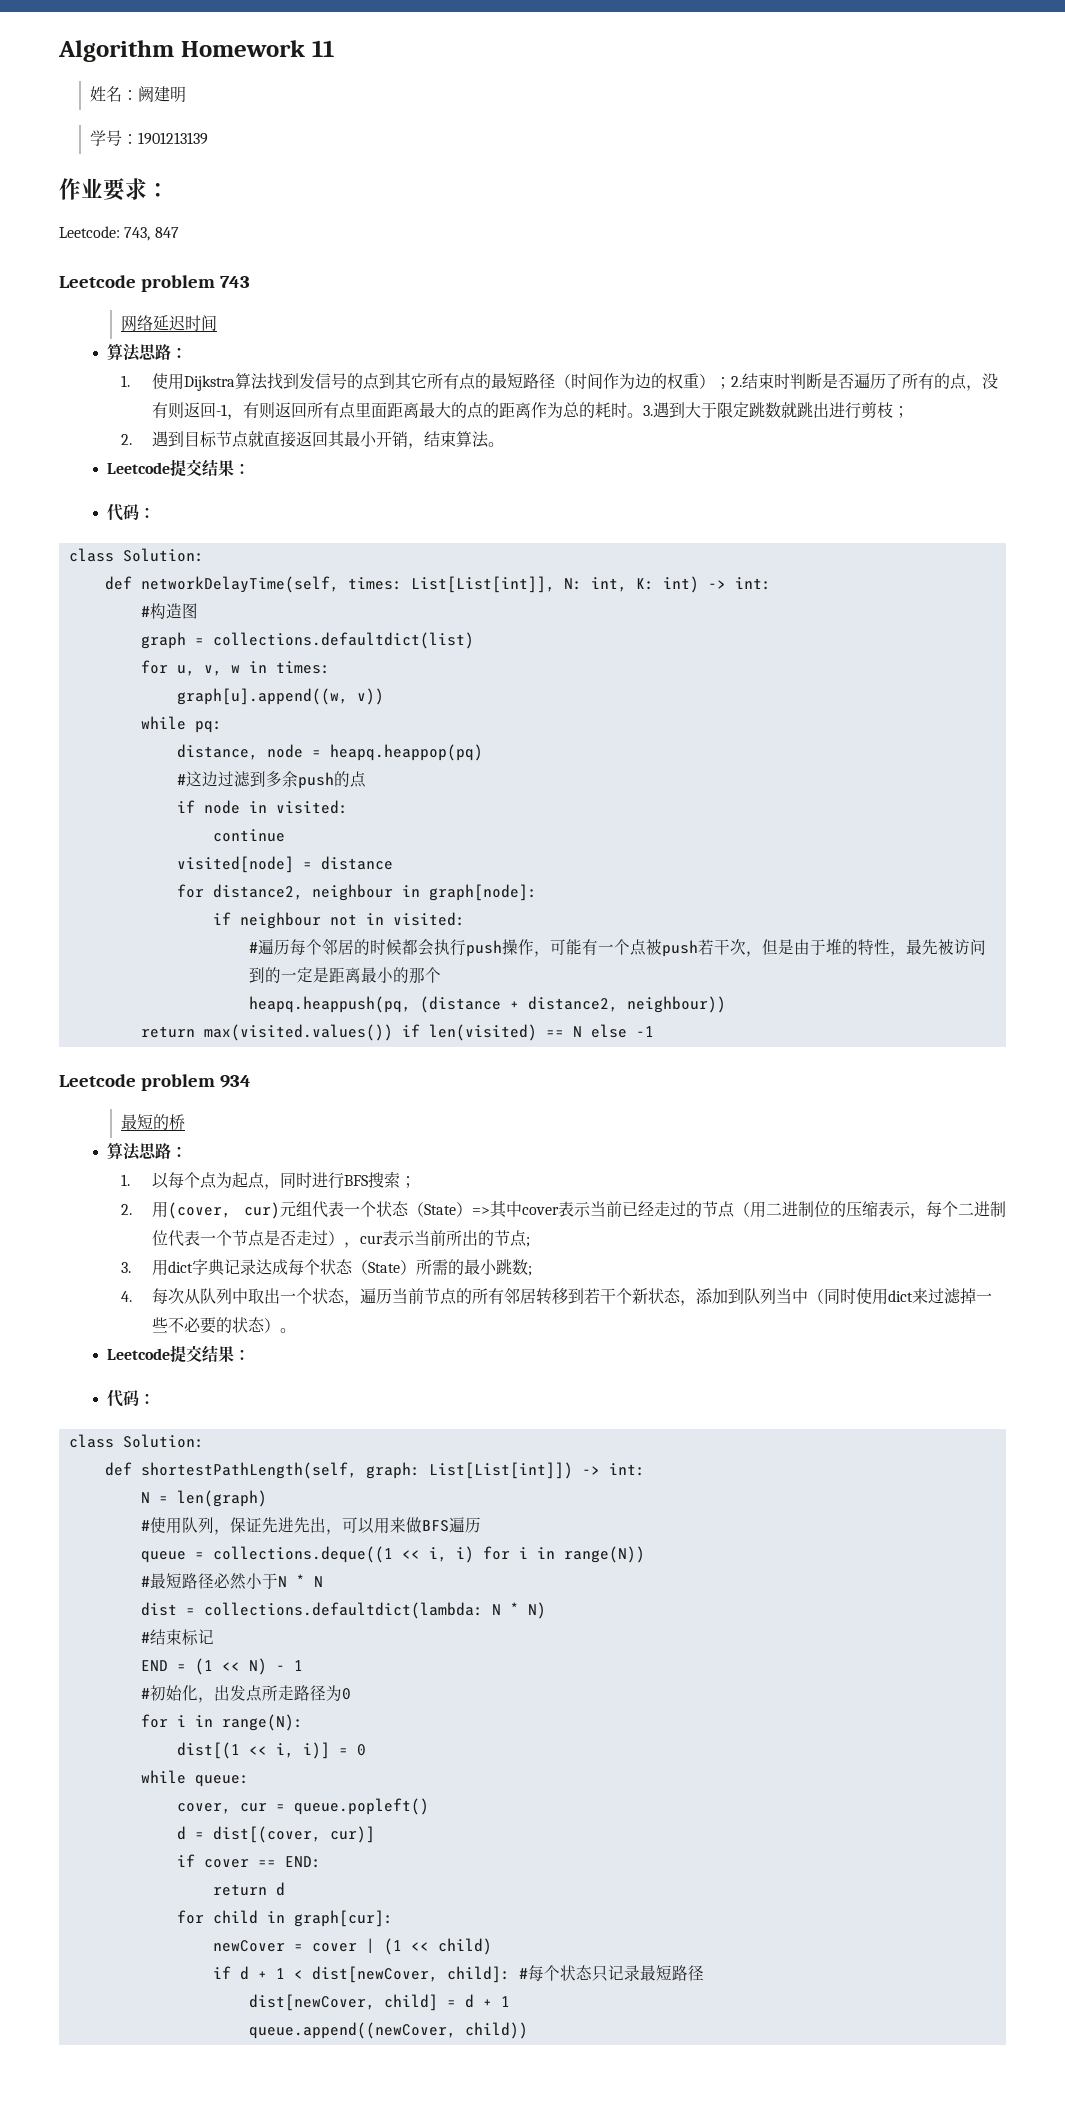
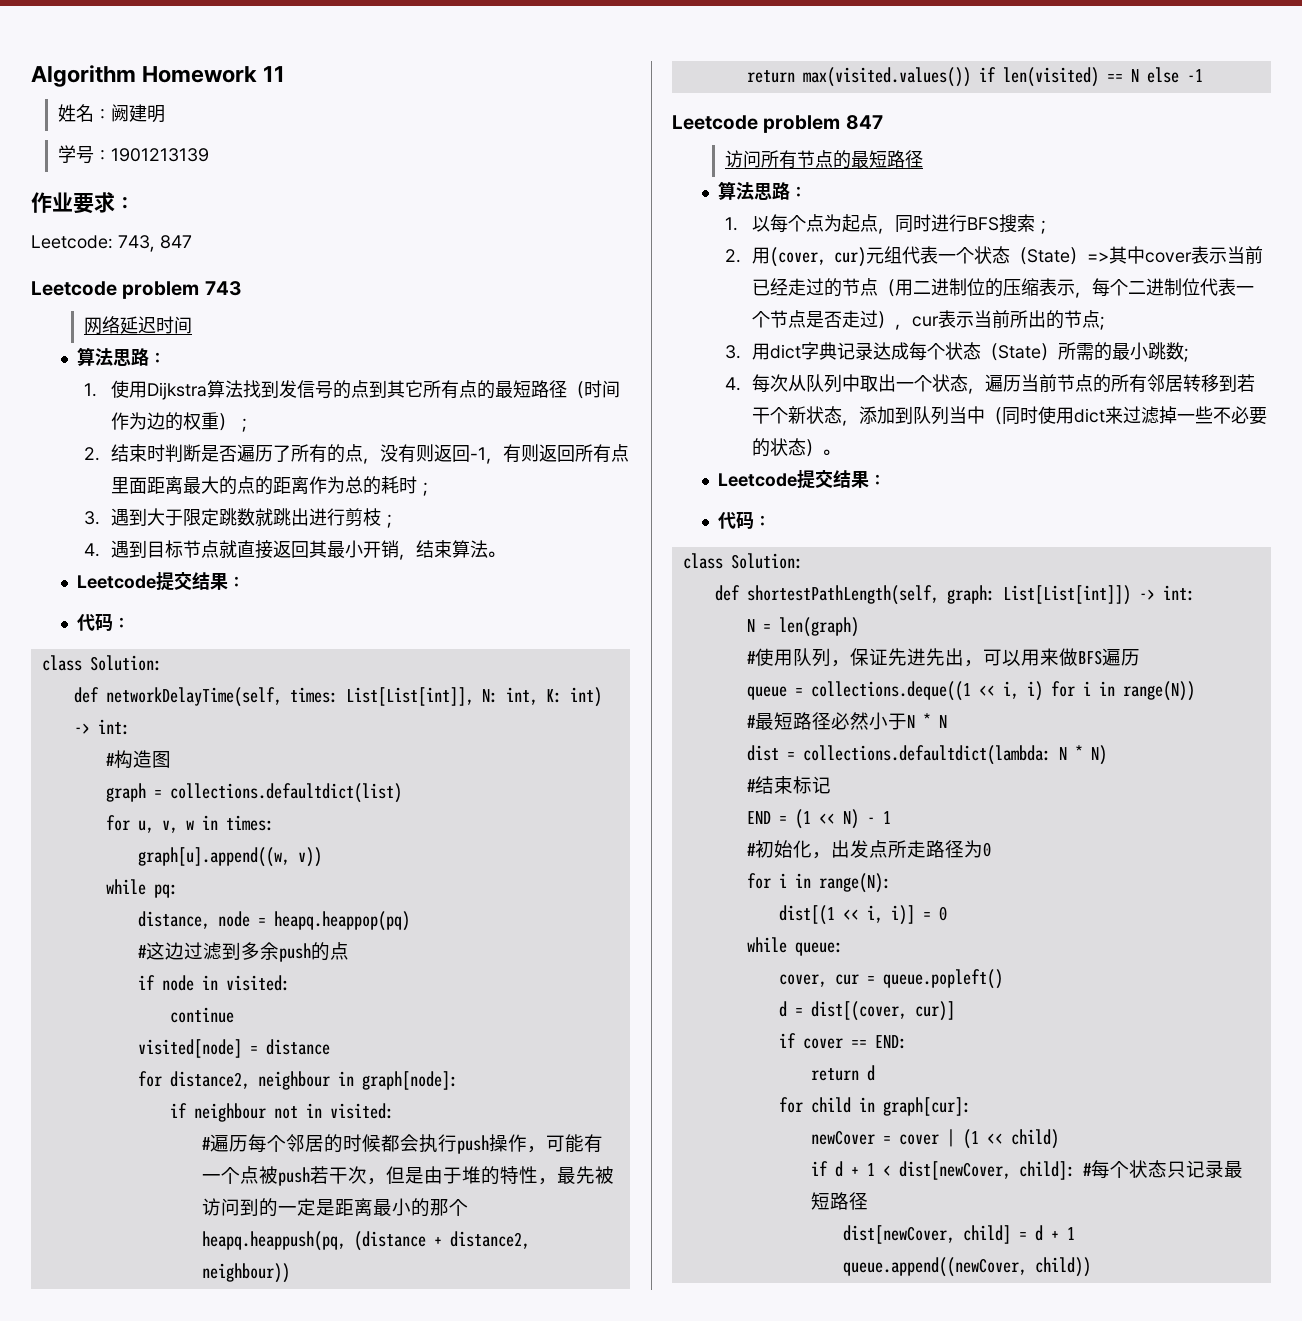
(731, 383) none -> (253, 425) //
[626,413,643,418] 。 -> [416,482,434,496] ； //
[120,434,132,445] 2. -> [84,543,101,557] 4.
[219,1075,251,1088] [120,1114,185,1130] 934 // 最短的桥 -> [845,115,883,130] [725,150,924,169] 847 // 访问所有节点的最短路径

